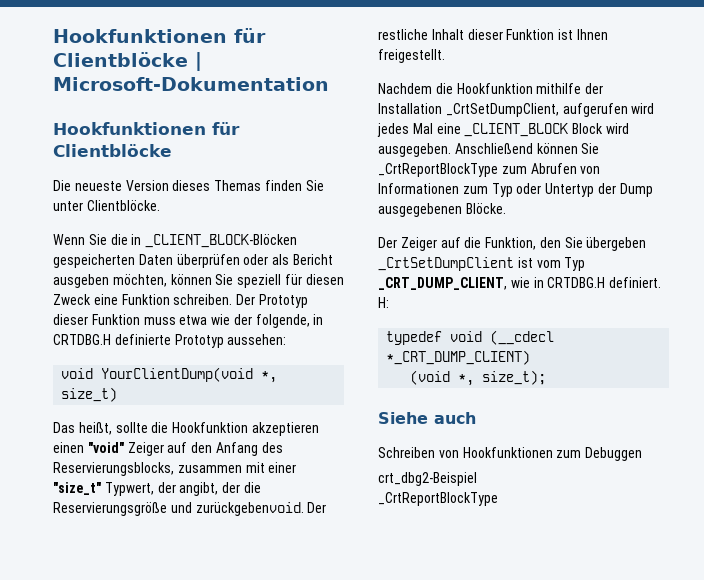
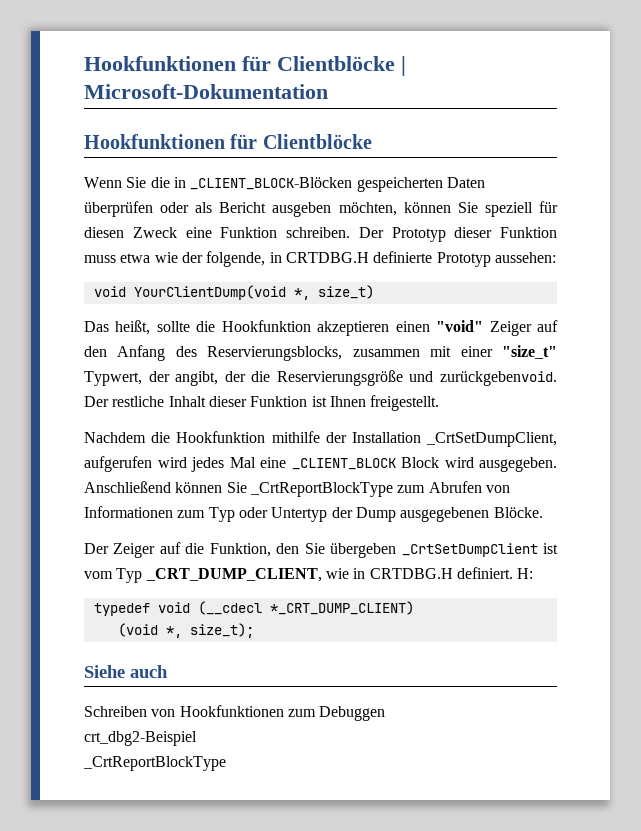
[53,180,324,191] [53,200,160,211] // Die neueste Version dieses Themas finden Sie unter Clientblöcke. -> (372, 141) none

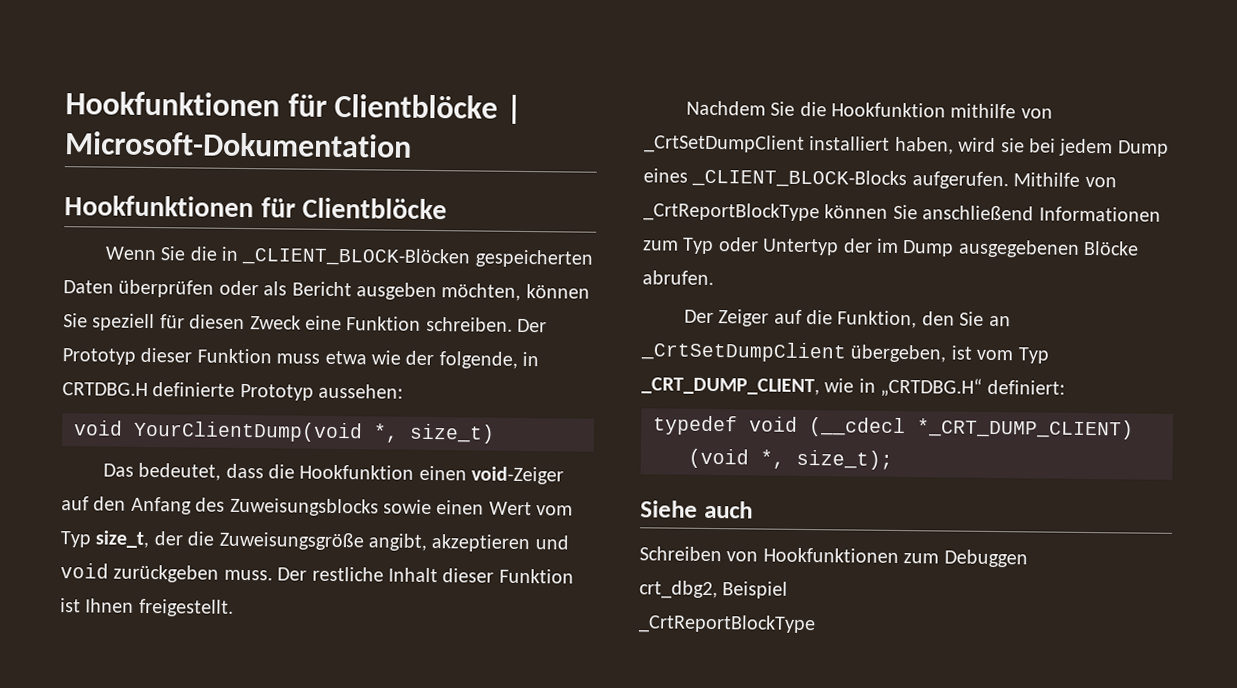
[115,320,558,336] [84,345,557,361] [84,370,557,386] heißt, sollte die Hookfunktion akzeptieren einen "void" Zeiger auf den Anfang des Reservierungsblocks, zusammen mit einer "size_t" Typwert, der angibt, der die Reservierungsgröße und zurückgebenvoid. -> [138,462,565,485] [61,496,574,517] [60,530,569,553] [60,563,273,583] bedeutet, dass die Hookfunktion einen void-Zeiger auf den Anfang des Zuweisungsblocks sowie einen Wert vom Typ size_t, der die Zuweisungsgröße angibt, akzeptieren und void zurückgeben muss.
(146, 437) none -> [770,101,796,116] Sie
[325,432,558,447] [84,456,557,472] [84,481,510,497] der Installation _CrtSetDumpClient, aufgerufen wird jedes Mal eine _CLIENT_BLOCK Block wird ausgegeben. Anschließend können Sie _CrtReportBlockType zum Abrufen von -> [1020,108,1053,119] [644,134,1169,157] [643,168,1117,190] [643,202,1035,223] von _CrtSetDumpClient installiert haben, wird sie bei jedem Dump eines _CLIENT_BLOCK-Blocks aufgerufen. Mithilfe von _CrtReportBlockType können Sie anschließend
(353, 512) none -> [876,238,899,253] im
[493,507,543,518] Blöcke. -> [1083,240,1140,256] [642,270,714,286] Blöcke abrufen.
[330,543,538,558] übergeben _CrtSetDumpClient -> [988,315,1011,327] [640,341,948,363] an _CrtSetDumpClient übergeben,
[369,567,534,579] CRTDBG.H definiert. H: -> [880,377,1065,398] „CRTDBG.H“ definiert:
[84,731,197,746] crt_dbg2-Beispiel -> [639,580,789,600] crt_dbg2, Beispiel

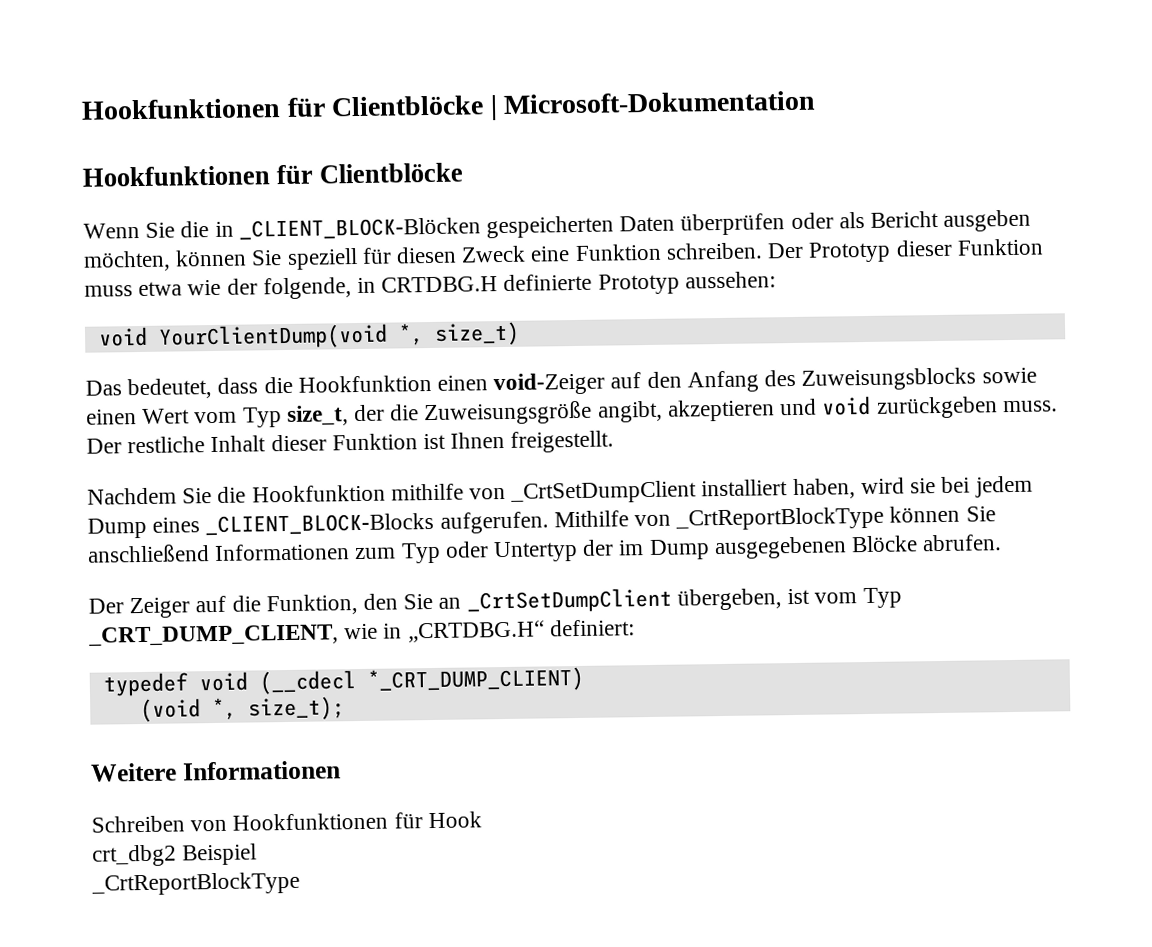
[640,500,753,519] Siehe auch -> [90,760,341,782] Weitere Informationen
[903,549,1028,568] [639,580,718,600] zum Debuggen // crt_dbg2, -> [393,811,482,829] [92,844,177,867] für Hook // crt_dbg2

